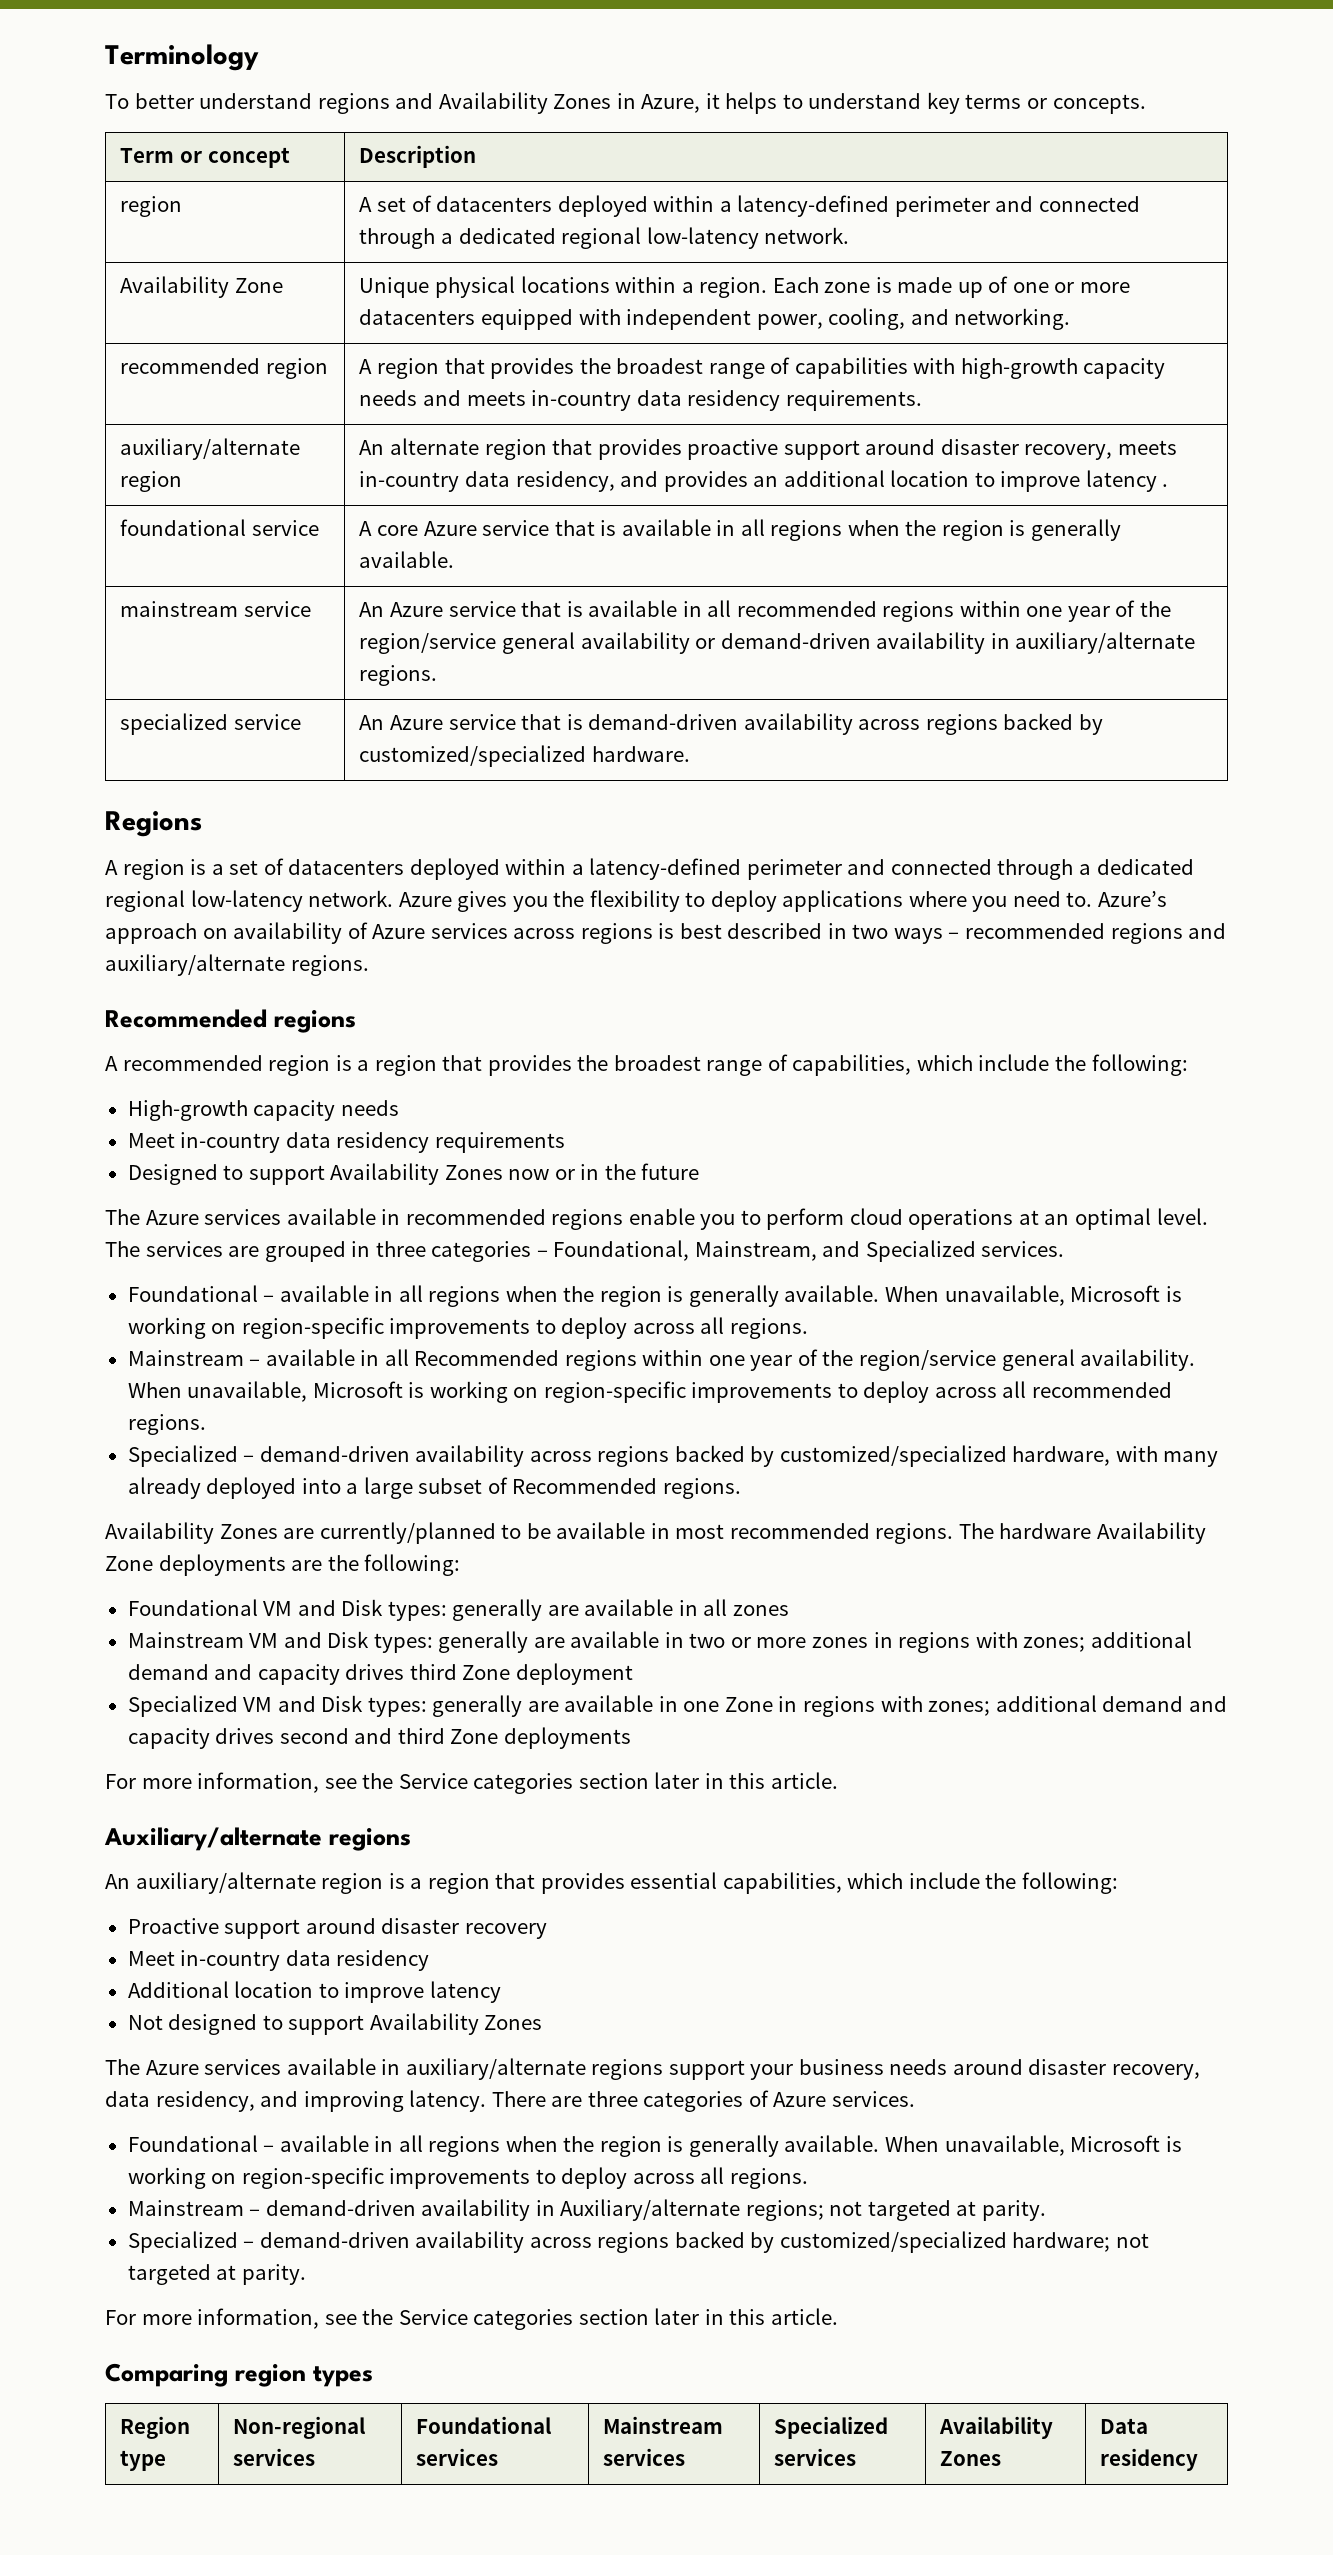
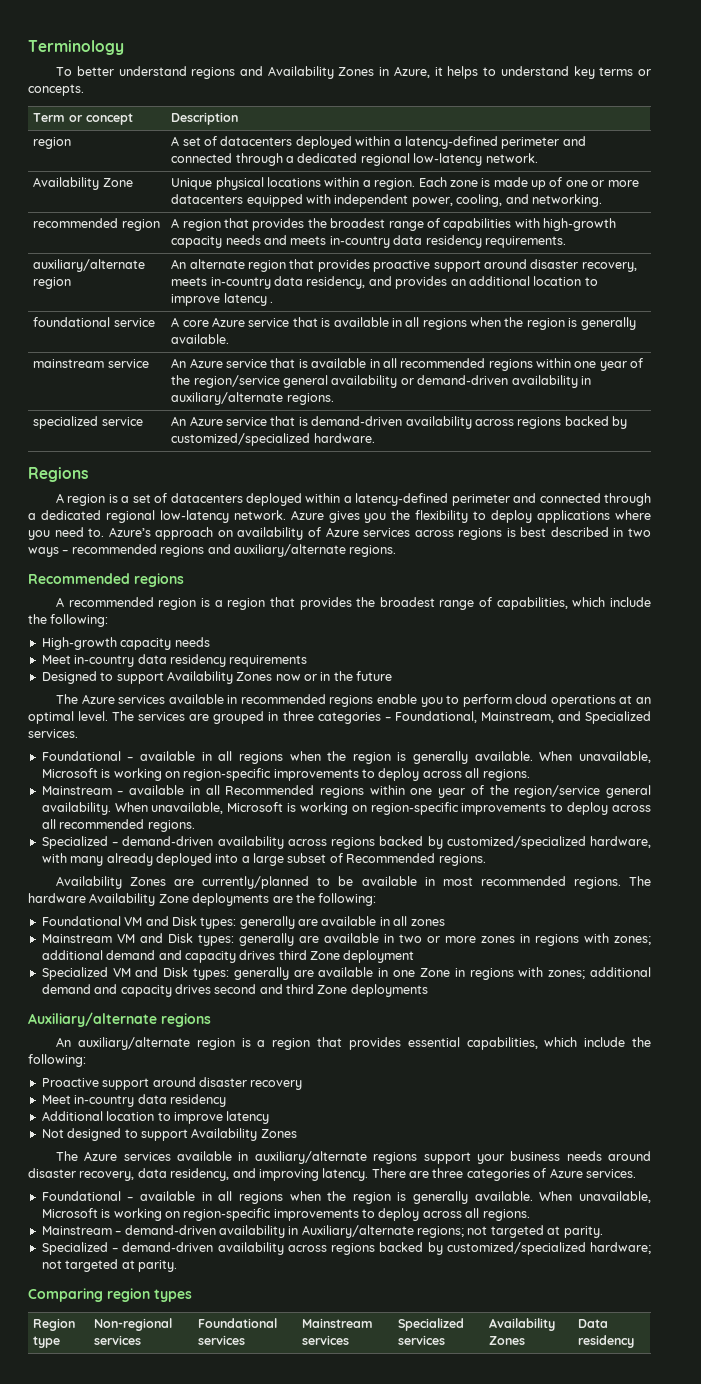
[105,1772,838,1794] // For more information, see the Service categories section later in this article. -> (428, 990) none
[105,2308,838,2330] // For more information, see the Service categories section later in this article. -> (177, 1266) none

